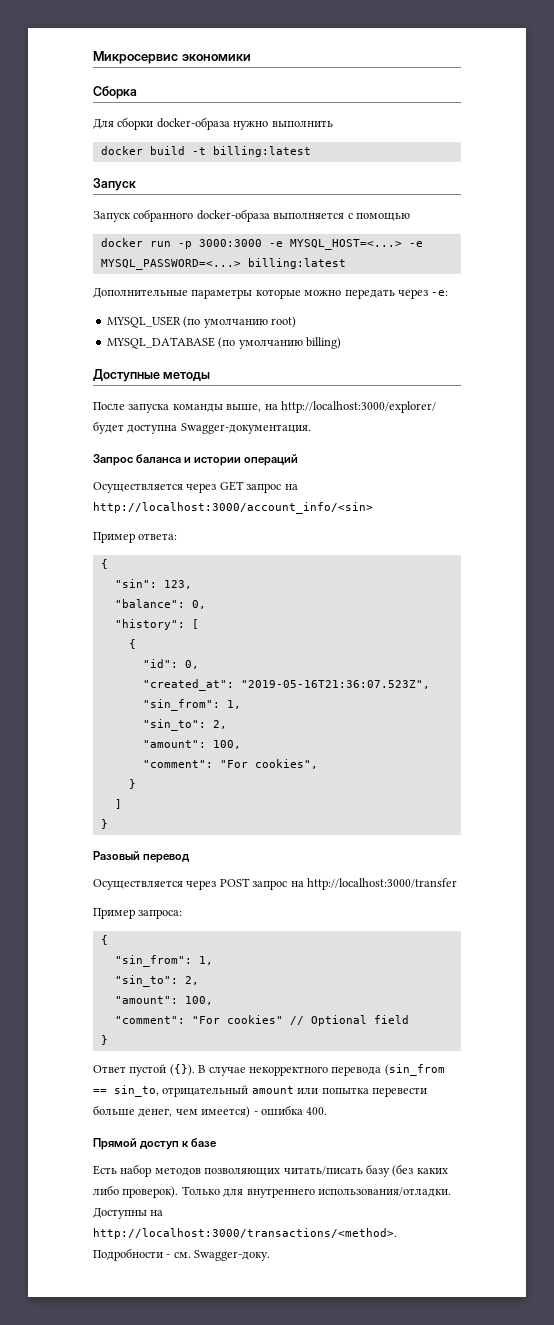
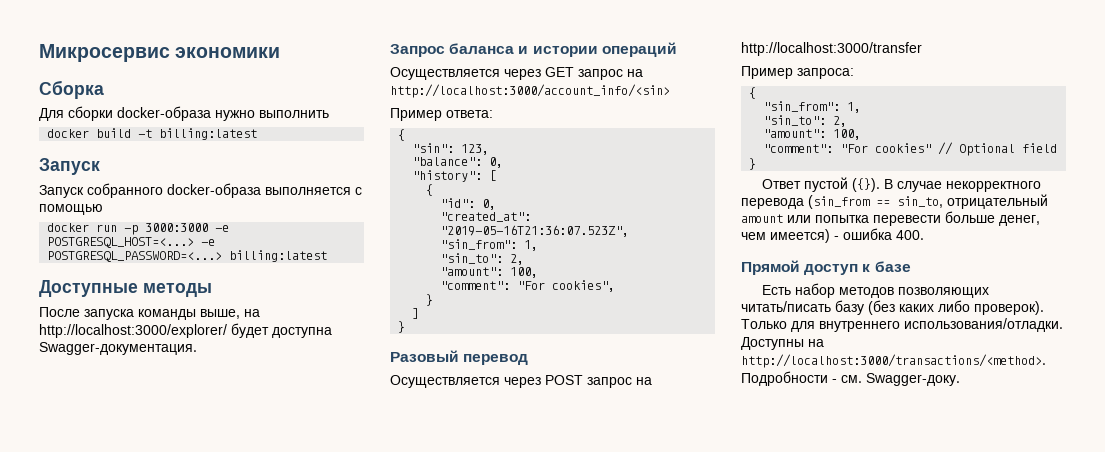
[289,239,423,250] [100,258,346,270] [93,287,449,299] [106,316,296,328] [106,337,341,349] MYSQL_HOST=<...> -e MYSQL_PASSWORD=<...> billing:latest // Дополнительные параметры которые можно передать через -e: // MYSQL_USER (по умолчанию root) // MYSQL_DATABASE (по умолчанию billing) -> [47,237,216,248] [47,250,328,262] POSTGRESQL_HOST=<...> -e POSTGRESQL_PASSWORD=<...> billing:latest

